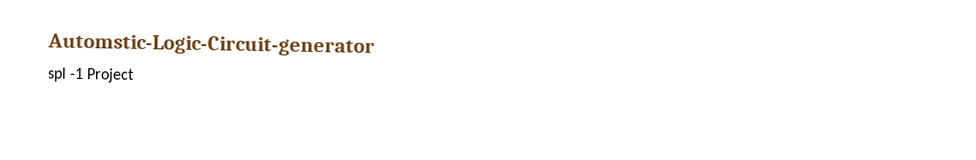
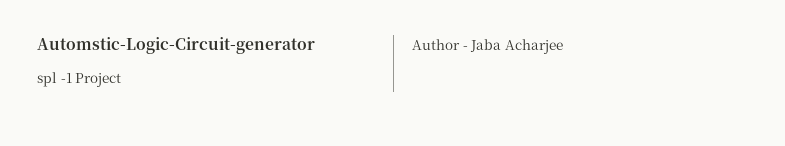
(136, 75) none -> [412,39,563,54] // Author - Jaba Acharjee

